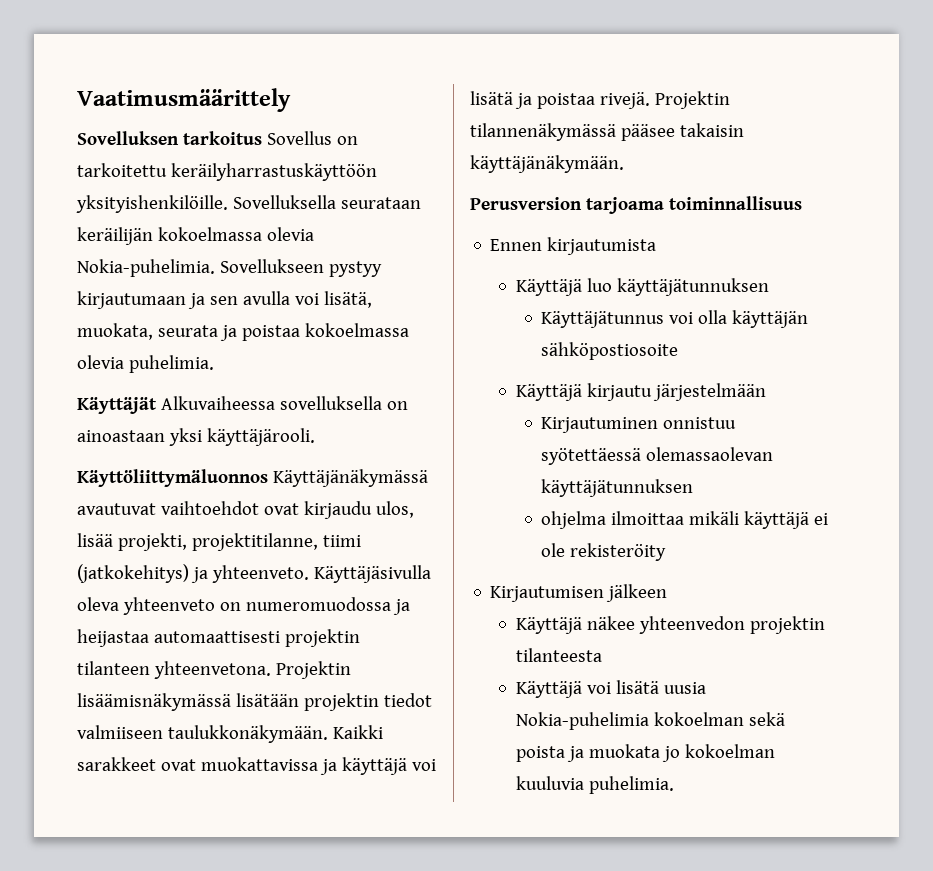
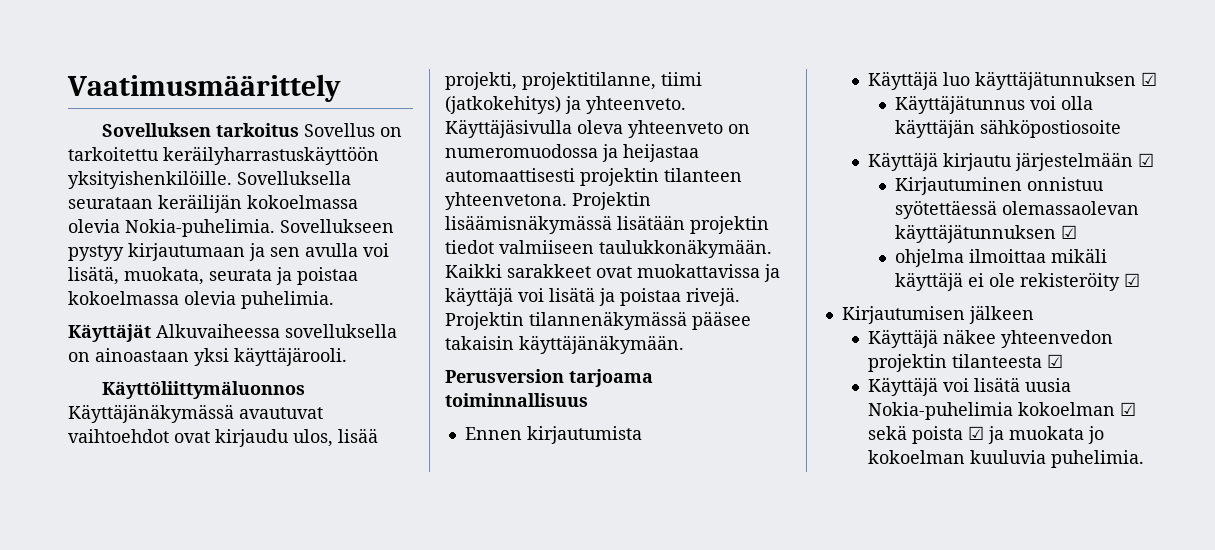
(769, 287) none -> [1141,72,1158,86] ☑
(766, 392) none -> [1138,153,1155,167] ☑
(694, 488) none -> [1060,225,1077,239] ☑
(667, 552) none -> [1123,273,1140,287] ☑
(602, 655) none -> [1047,354,1064,368] ☑
(744, 719) none -> [1120,402,1137,416] ☑
(565, 754) none -> [968,426,985,440] ☑

